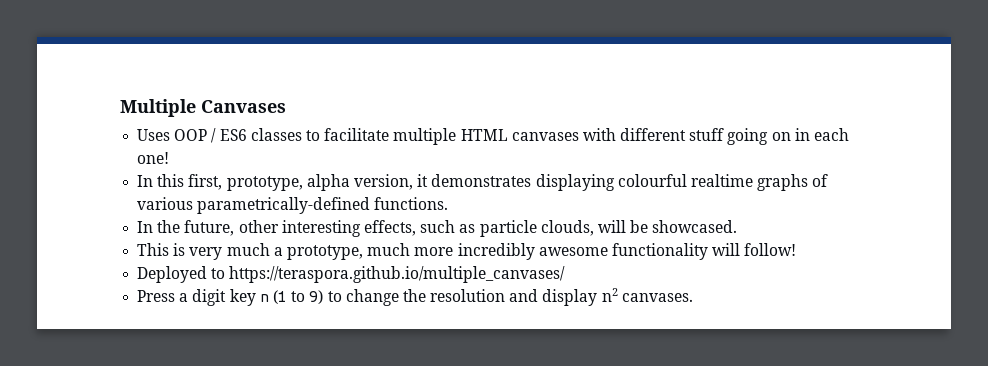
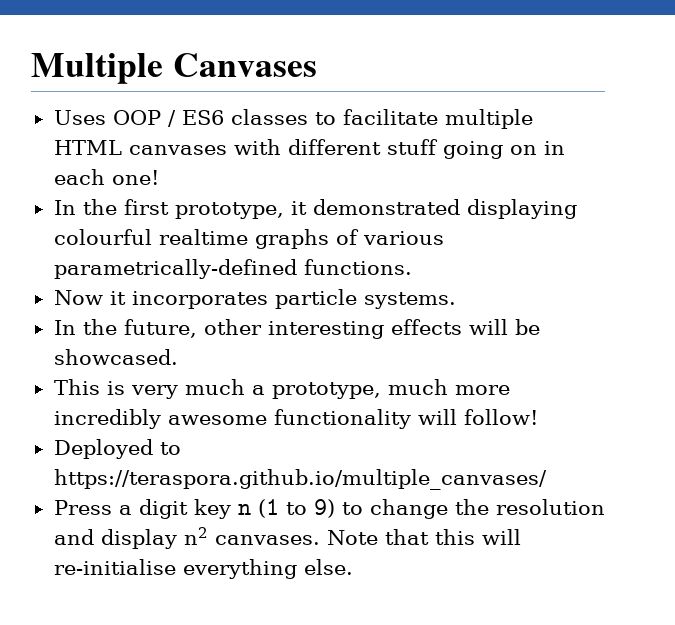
[157,174,532,191] this first, prototype, alpha version, it demonstrates -> [82,199,460,219] the first prototype, it demonstrated
(449, 203) none -> [53,289,456,309] // Now it incorporates particle systems.
[363,220,594,237] effects, such as particle clouds, -> [390,319,462,335] effects
(693, 297) none -> [326,529,521,545] [53,559,353,579] Note that this will re-initialise everything else.

